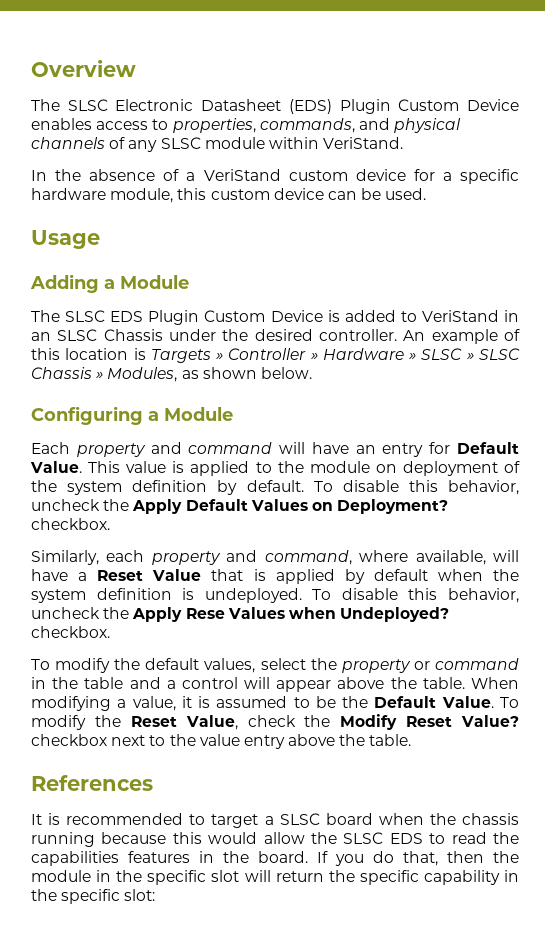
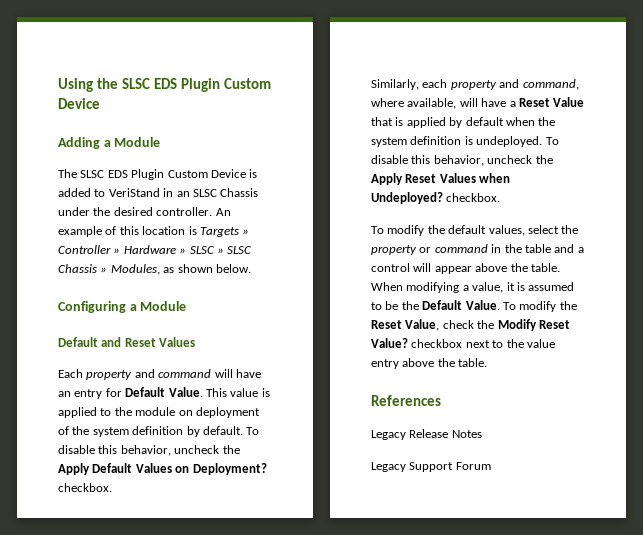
[31,60,136,77] [31,99,519,114] [31,118,462,133] [31,137,404,152] [31,169,519,184] [31,188,427,203] [31,230,100,249] Overview // The SLSC Electronic Datasheet (EDS) Plugin Custom Device enables access to properties, commands, and physical channels of any SLSC module within VeriStand. // In the absence of a VeriStand custom device for a specific hardware module, this custom device can be used. // Usage -> [58,78,271,92] [58,98,100,109] Using the SLSC EDS Plugin Custom Device
(233, 414) none -> [58,337,196,347] // Default and Reset Values
[185,608,225,619] Rese -> [405,174,437,183] Reset
[31,813,519,828] [31,832,519,847] [31,851,519,866] [31,870,519,885] [31,889,156,904] It is recommended to target a SLSC board when the chassis running because this would allow the SLSC EDS to read the capabilities features in the board. If you do that, then the module in the specific slot will return the specific capability in the specific slot: -> [371,429,482,440] [371,462,491,472] Legacy Release Notes // Legacy Support Forum

